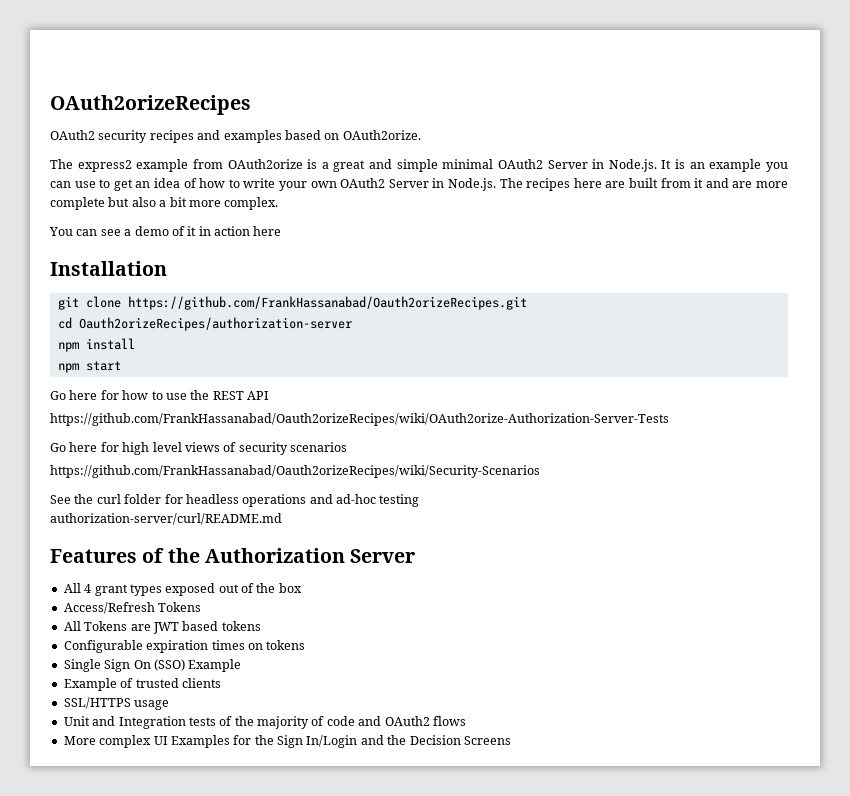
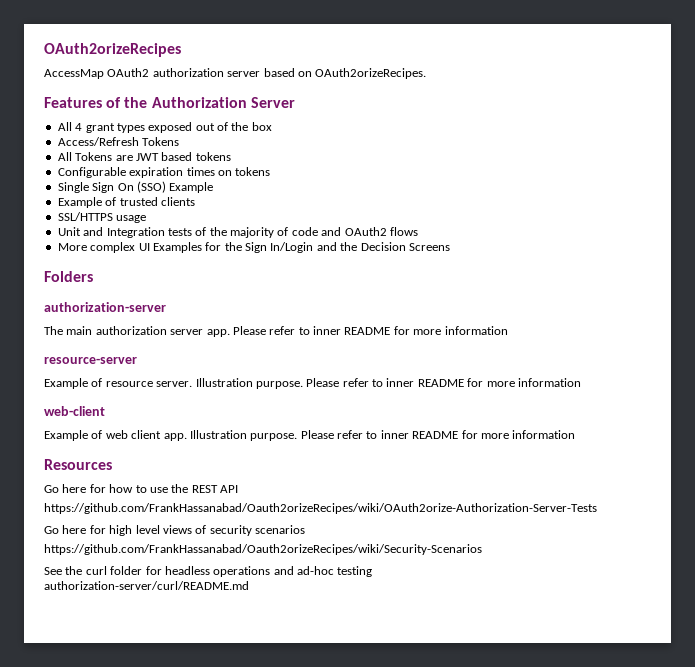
[50,130,421,143] [50,159,789,172] [50,178,789,191] [50,197,279,210] [49,226,282,236] [50,261,167,276] [57,296,527,310] [57,317,352,331] [57,338,135,352] [57,361,121,373] [50,390,269,400] [50,413,669,426] [50,442,347,455] [50,465,540,478] [50,494,420,507] [50,513,282,525] OAuth2 security recipes and examples based on OAuth2orize. // The express2 example from OAuth2orize is a great and simple minimal OAuth2 Server in Node.js. It is an example you can use to get an idea of how to write your own OAuth2 Server in Node.js. The recipes here are built from it and are more complete but also a bit more complex. // You can see a demo of it in action here // Installation // git clone https://github.com/FrankHassanabad/Oauth2orizeRecipes.git // cd Oauth2orizeRecipes/authorization-server // npm install // npm start // Go here for how to use the REST API // https://github.com/FrankHassanabad/Oauth2orizeRecipes/wiki/OAuth2orize-Authorization-Server-Tests // Go here for high level views of security scenarios // https://github.com/FrankHassanabad/Oauth2orizeRecipes/wiki/Security-Scenarios // See the curl folder for headless operations and ad-hoc testing // authorization-server/curl/README.md -> [44,68,427,79] AccessMap OAuth2 authorization server based on OAuth2orizeRecipes.
(511, 740) none -> [44,271,93,282] [44,302,166,312] [44,326,508,337] [44,357,137,364] [44,378,581,389] [44,406,105,416] [44,430,576,441] [44,459,112,470] [44,484,238,493] [44,503,597,514] [44,525,305,536] [44,544,482,555] [44,566,373,577] [44,581,249,590] // Folders // authorization-server // The main authorization server app. Please refer to inner README for more information // resource-server // Example of resource server. Illustration purpose. Please refer to inner README for more information // web-client // Example of web client app. Illustration purpose. Please refer to inner README for more information // Resources // Go here for how to use the REST API // https://github.com/FrankHassanabad/Oauth2orizeRecipes/wiki/OAuth2orize-Authorization-Server-Tests // Go here for high level views of security scenarios // https://github.com/FrankHassanabad/Oauth2orizeRecipes/wiki/Security-Scenarios // See the curl folder for headless operations and ad-hoc testing // authorization-server/curl/README.md

